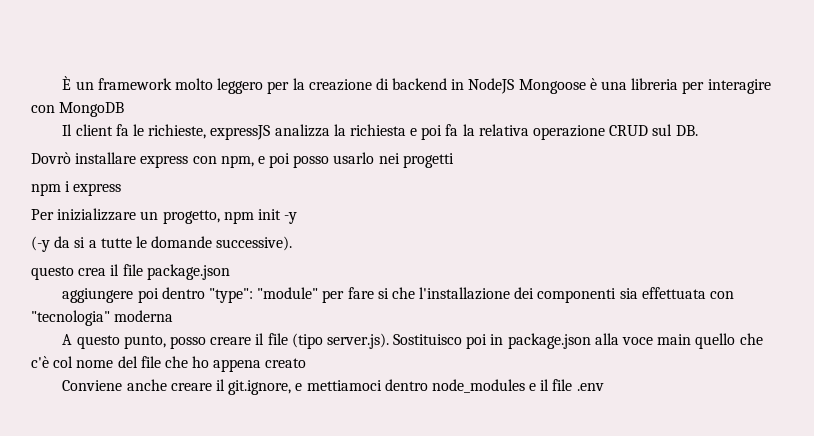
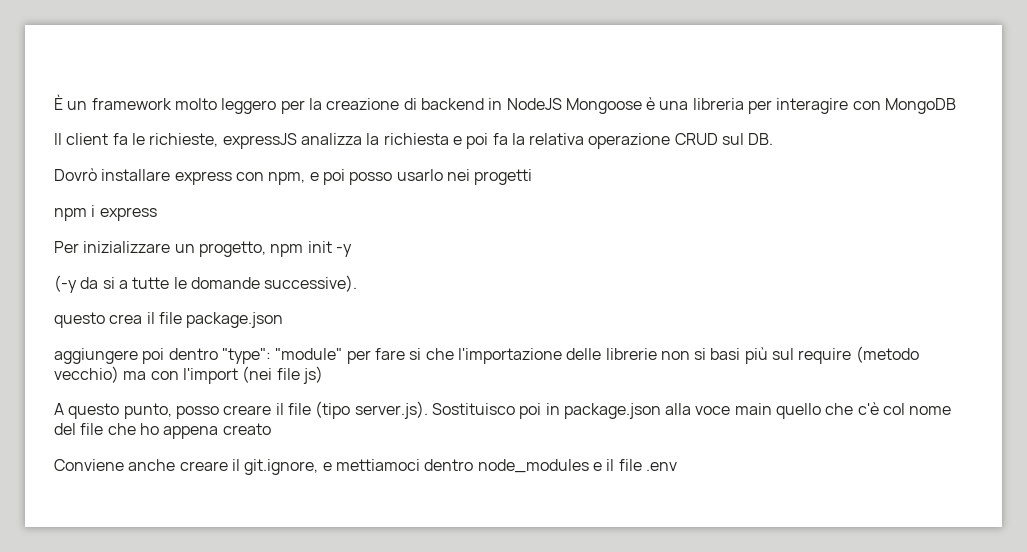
[419,287,735,303] [31,310,174,326] l'installazione dei componenti sia effettuata con "tecnologia" moderna -> [457,346,919,364] [54,366,323,384] l'importazione delle librerie non si basi più sul require (metodo vecchio) ma con l'import (nei file js)

